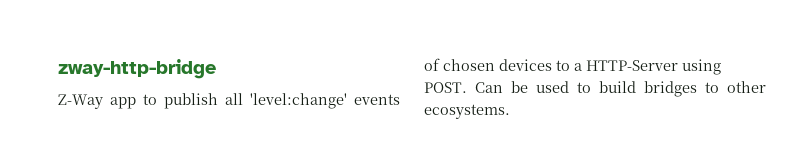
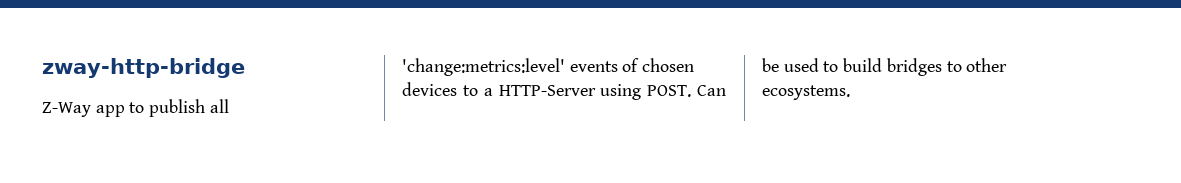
[250,93,347,109] 'level:change' -> [402,58,565,76] 'change:metrics:level'

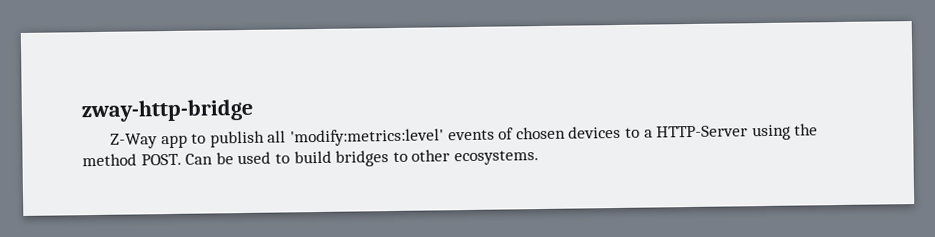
[402,58,565,76] 'change:metrics:level' -> [290,128,445,147] 'modify:metrics:level'
(642, 92) none -> [794,123,819,136] [82,153,137,167] the method

